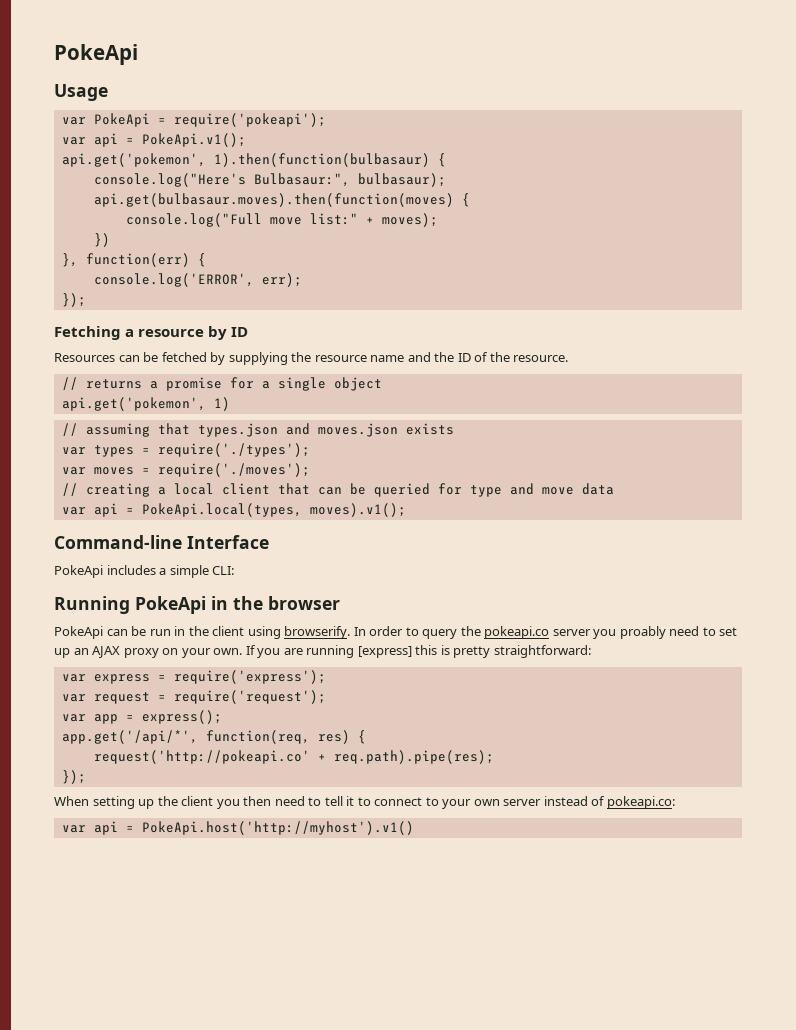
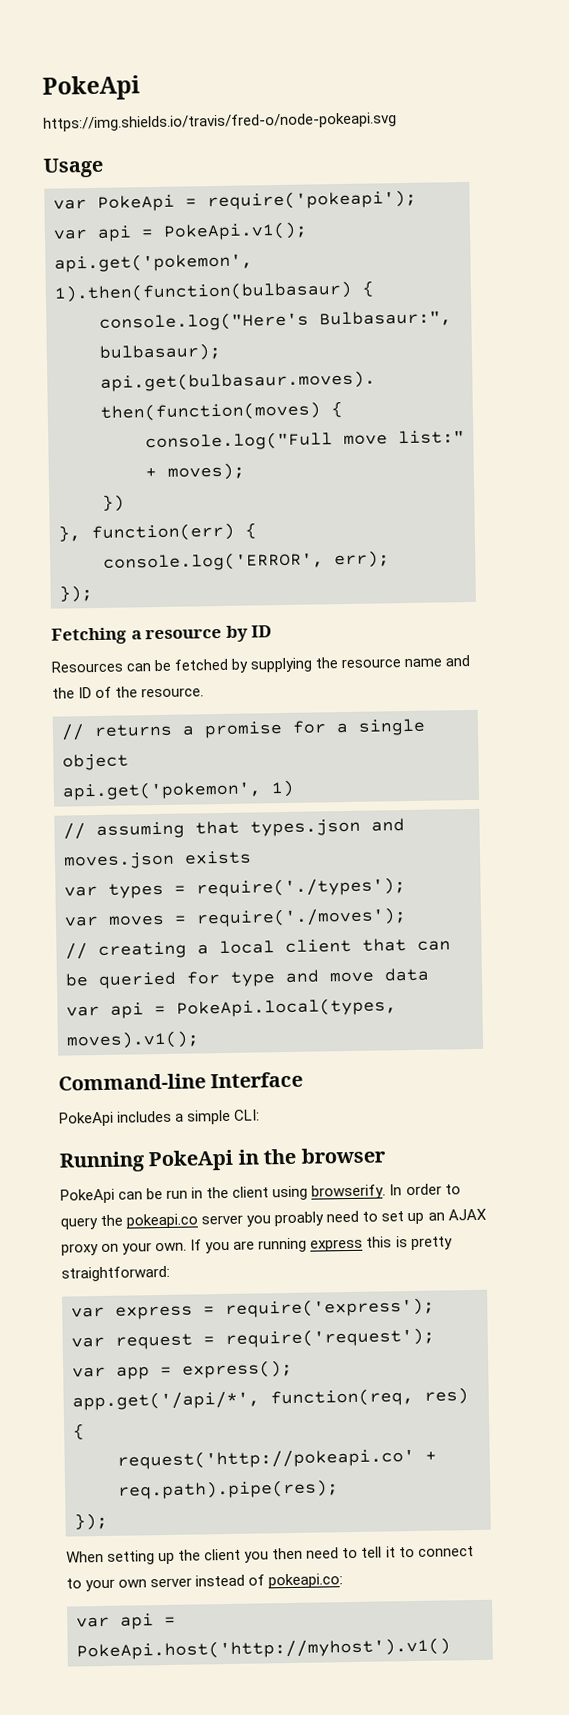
[54,44,138,65] PokeApi -> [42,75,140,101] [43,112,397,132] PokeApi // https://img.shields.io/travis/fred-o/node-pokeapi.svg
[357,646,412,658] [express] -> [310,1238,364,1252] express

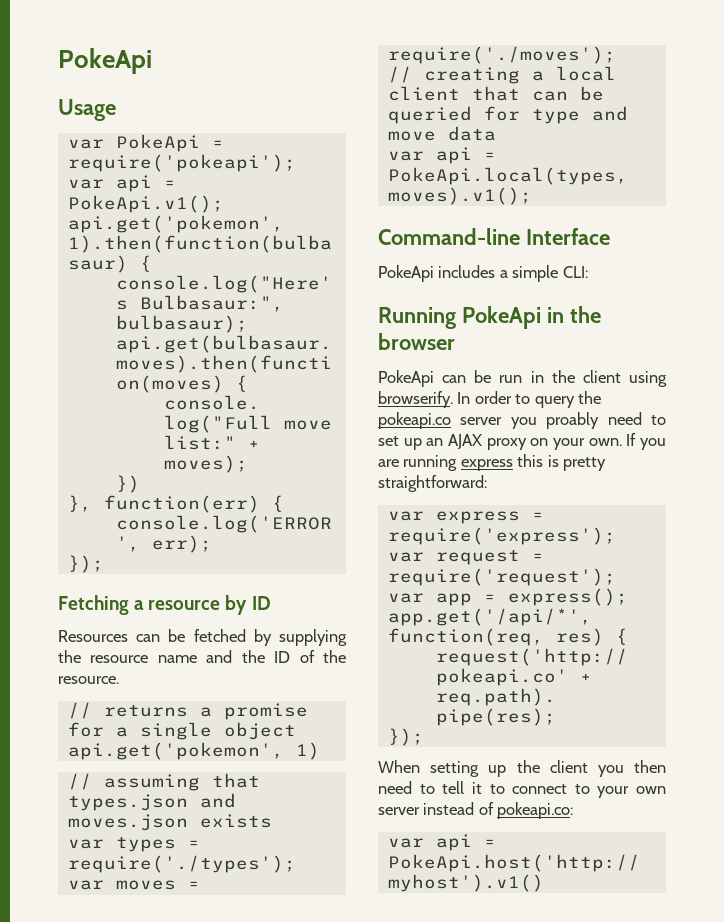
[42,75,140,101] [43,112,397,132] PokeApi // https://img.shields.io/travis/fred-o/node-pokeapi.svg -> [58,48,152,74] PokeApi

